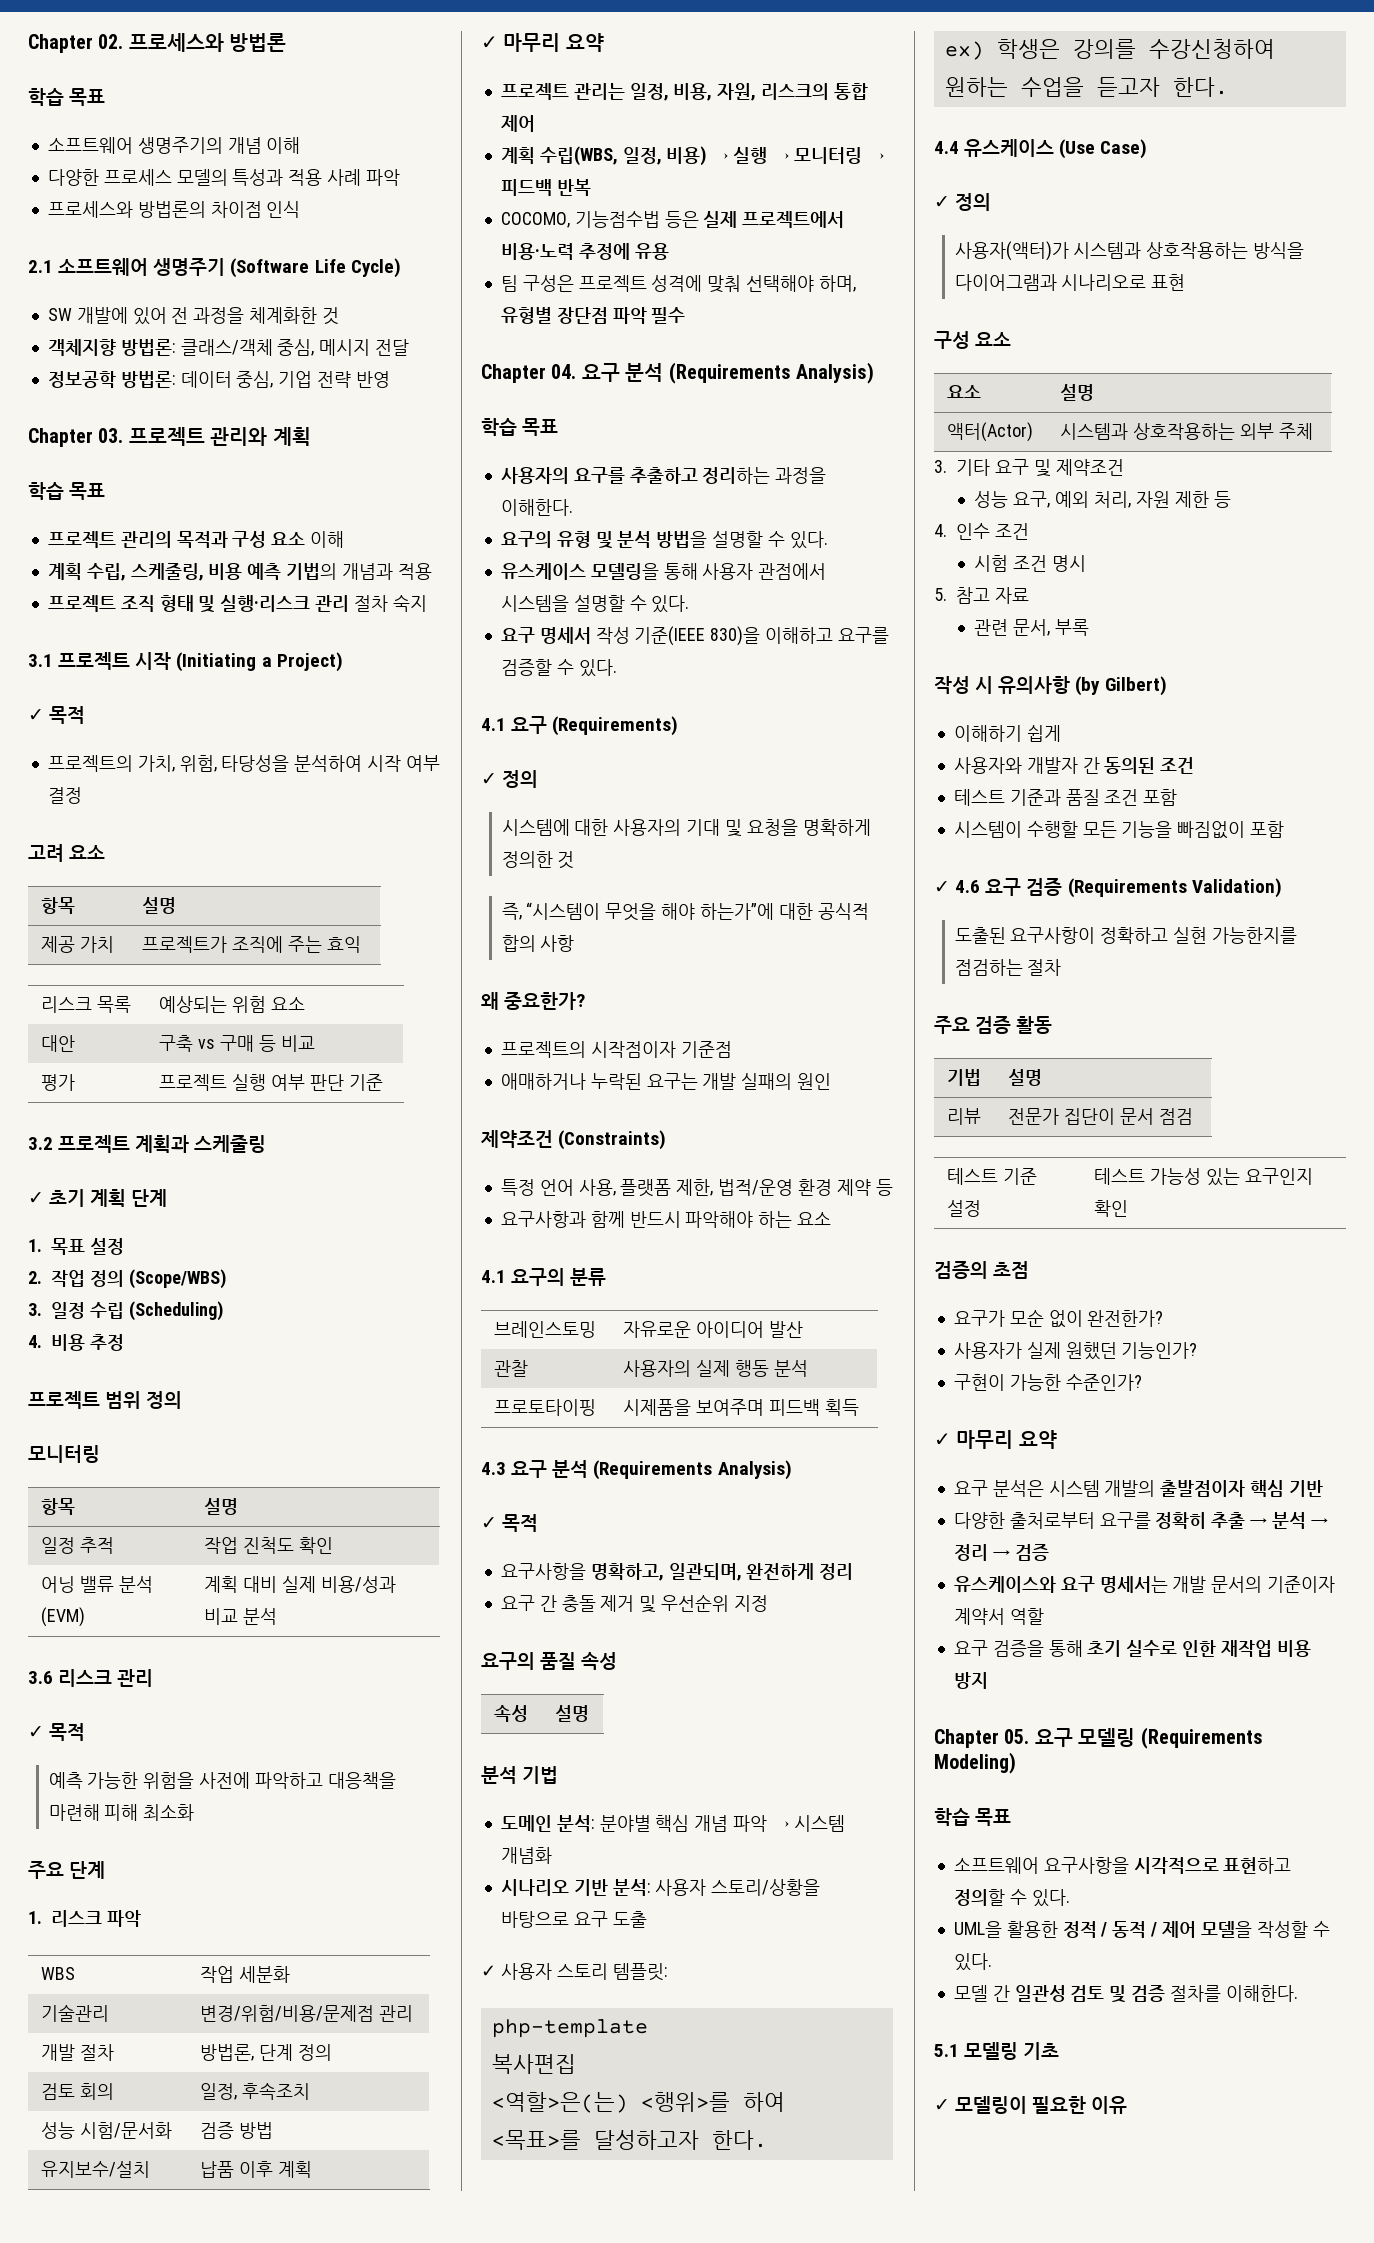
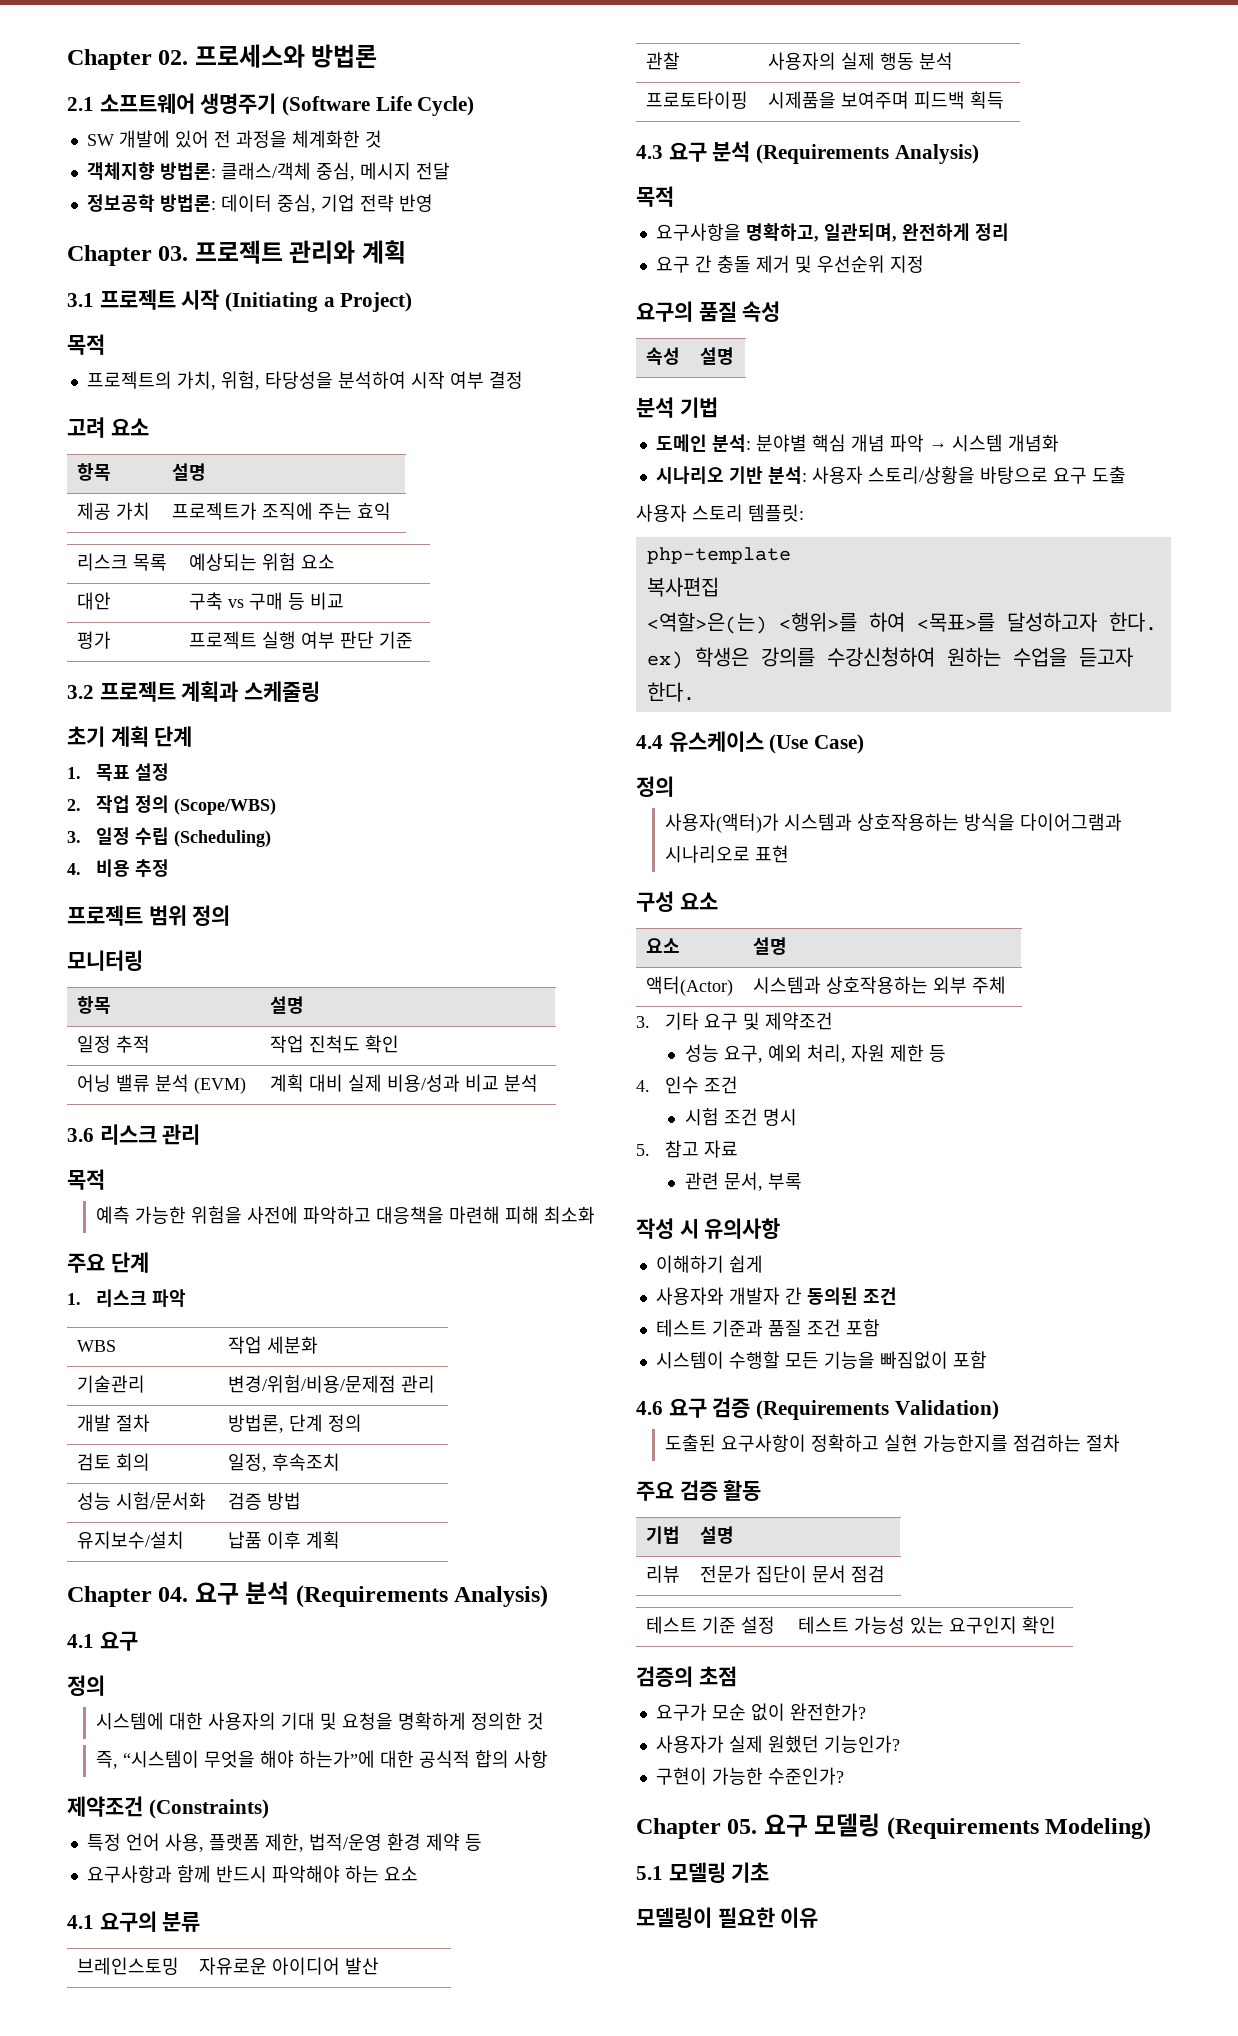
[28,88,106,106] [47,137,301,154] [47,169,400,186] [47,201,301,218] // 학습 목표 // 소프트웨어 생명주기의 개념 이해 // 다양한 프로세스 모델의 특성과 적용 사례 파악 // 프로세스와 방법론의 차이점 인식 -> (378, 56) none
[28,482,106,500] [47,531,345,548] [47,563,432,581] [47,594,427,613] // 학습 목표 // 프로젝트 관리의 목적과 구성 요소 이해 // 계획 수립, 스케줄링, 비용 예측 기법의 개념과 적용 // 프로젝트 조직 형태 및 실행·리스크 관리 절차 숙지 -> (406, 252) none
[28,709,44,721] ✓ -> (413, 302) none
[28,1192,44,1204] ✓ -> (321, 691) none
[28,1726,44,1738] ✓ -> (201, 1134) none
[481,33,604,52] [500,83,868,101] [500,115,535,132] [500,146,884,166] [500,179,591,196] [500,211,845,228] [500,243,669,260] [500,275,856,293] [500,307,686,324] // ✓ 마무리 요약 // 프로젝트 관리는 일정, 비용, 자원, 리스크의 통합 제어 // 계획 수립(WBS, 일정, 비용) → 실행 → 모니터링 → 피드백 반복 // COCOMO, 기능점수법 등은 실제 프로젝트에서 비용·노력 추정에 유용 // 팀 구성은 프로젝트 성격에 맞춰 선택해야 하며, 유형별 장단점 파악 필수 -> (340, 1540) none
[481,418,559,436] [500,467,827,484] [500,499,573,516] [500,531,828,549] [500,563,827,580] [500,595,690,613] [500,626,889,646] [500,659,617,677] // 학습 목표 // 사용자의 요구를 추출하고 정리하는 과정을 이해한다. // 요구의 유형 및 분석 방법을 설명할 수 있다. // 유스케이스 모델링을 통해 사용자 관점에서 시스템을 설명할 수 있다. // 요구 명세서 작성 기준(IEEE 830)을 이해하고 요구를 검증할 수 있다. -> (549, 1596) none
[552,716,679,736] [481,773,497,785] (Requirements) // ✓ -> (138, 1641) //
[481,992,586,1010] [500,1041,732,1058] [500,1073,832,1090] // 왜 중요한가? // 프로젝트의 시작점이자 기준점 // 애매하거나 누락된 요구는 개발 실패의 원인 -> (548, 1759) none
[481,1517,497,1529] ✓ -> (979, 154) none
[481,1965,496,1977] ✓ -> (1126, 475) none
[934,196,950,208] ✓ -> (865, 744) none
[1075,676,1167,696] (by Gilbert) -> (781, 1228) none
[934,881,950,893] ✓ -> (987, 1360) none
[934,1430,1057,1449] [953,1480,1323,1497] [953,1512,1328,1529] [953,1544,1049,1561] [953,1576,1336,1593] [953,1608,1044,1625] [953,1640,1311,1657] [953,1672,988,1689] // ✓ 마무리 요약 // 요구 분석은 시스템 개발의 출발점이자 핵심 기반 // 다양한 출처로부터 요구를 정확히 추출 → 분석 → 정리 → 검증 // 유스케이스와 요구 명세서는 개발 문서의 기준이자 계약서 역할 // 요구 검증을 통해 초기 실수로 인한 재작업 비용 방지 -> (844, 1776) none
[934,1808,1012,1826] [953,1857,1292,1874] [953,1889,1070,1907] [953,1921,1330,1938] [953,1953,992,1971] [953,1985,1298,2003] // 학습 목표 // 소프트웨어 요구사항을 시각적으로 표현하고 정의할 수 있다. // UML을 활용한 정적 / 동적 / 제어 모델을 작성할 수 있다. // 모델 간 일관성 검토 및 검증 절차를 이해한다. -> (1152, 1828) none
[934,2099,950,2111] ✓ -> (770, 1872) none

